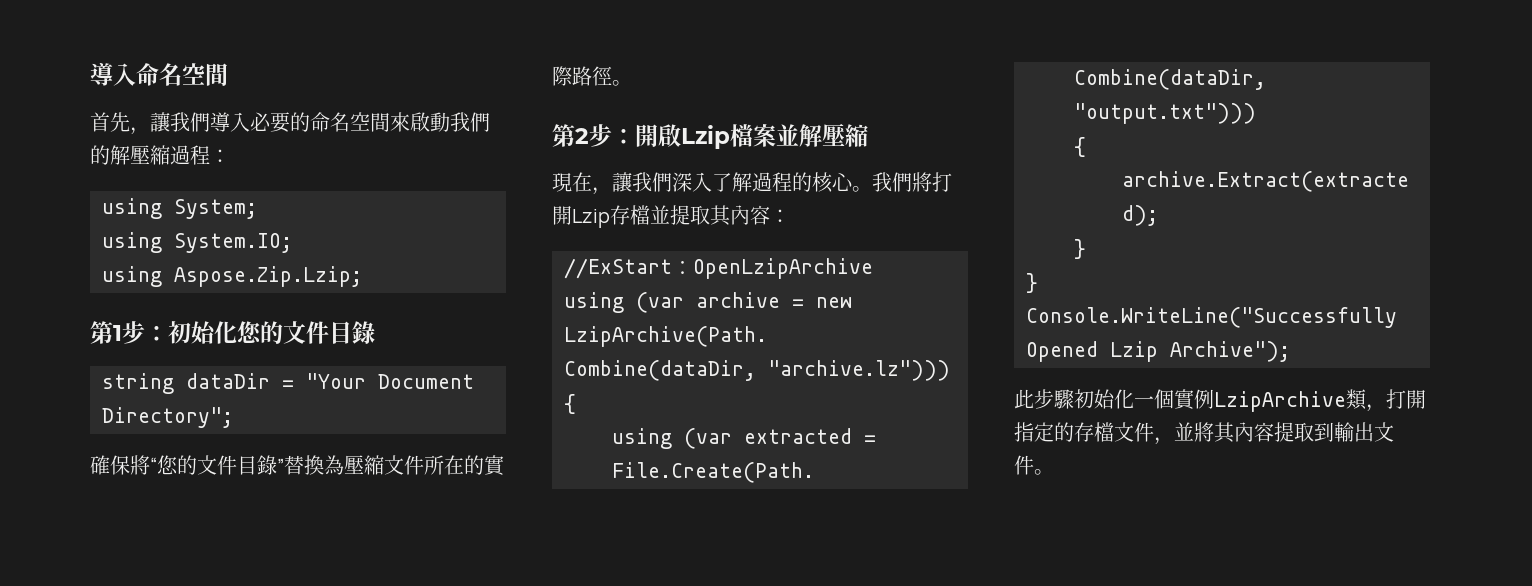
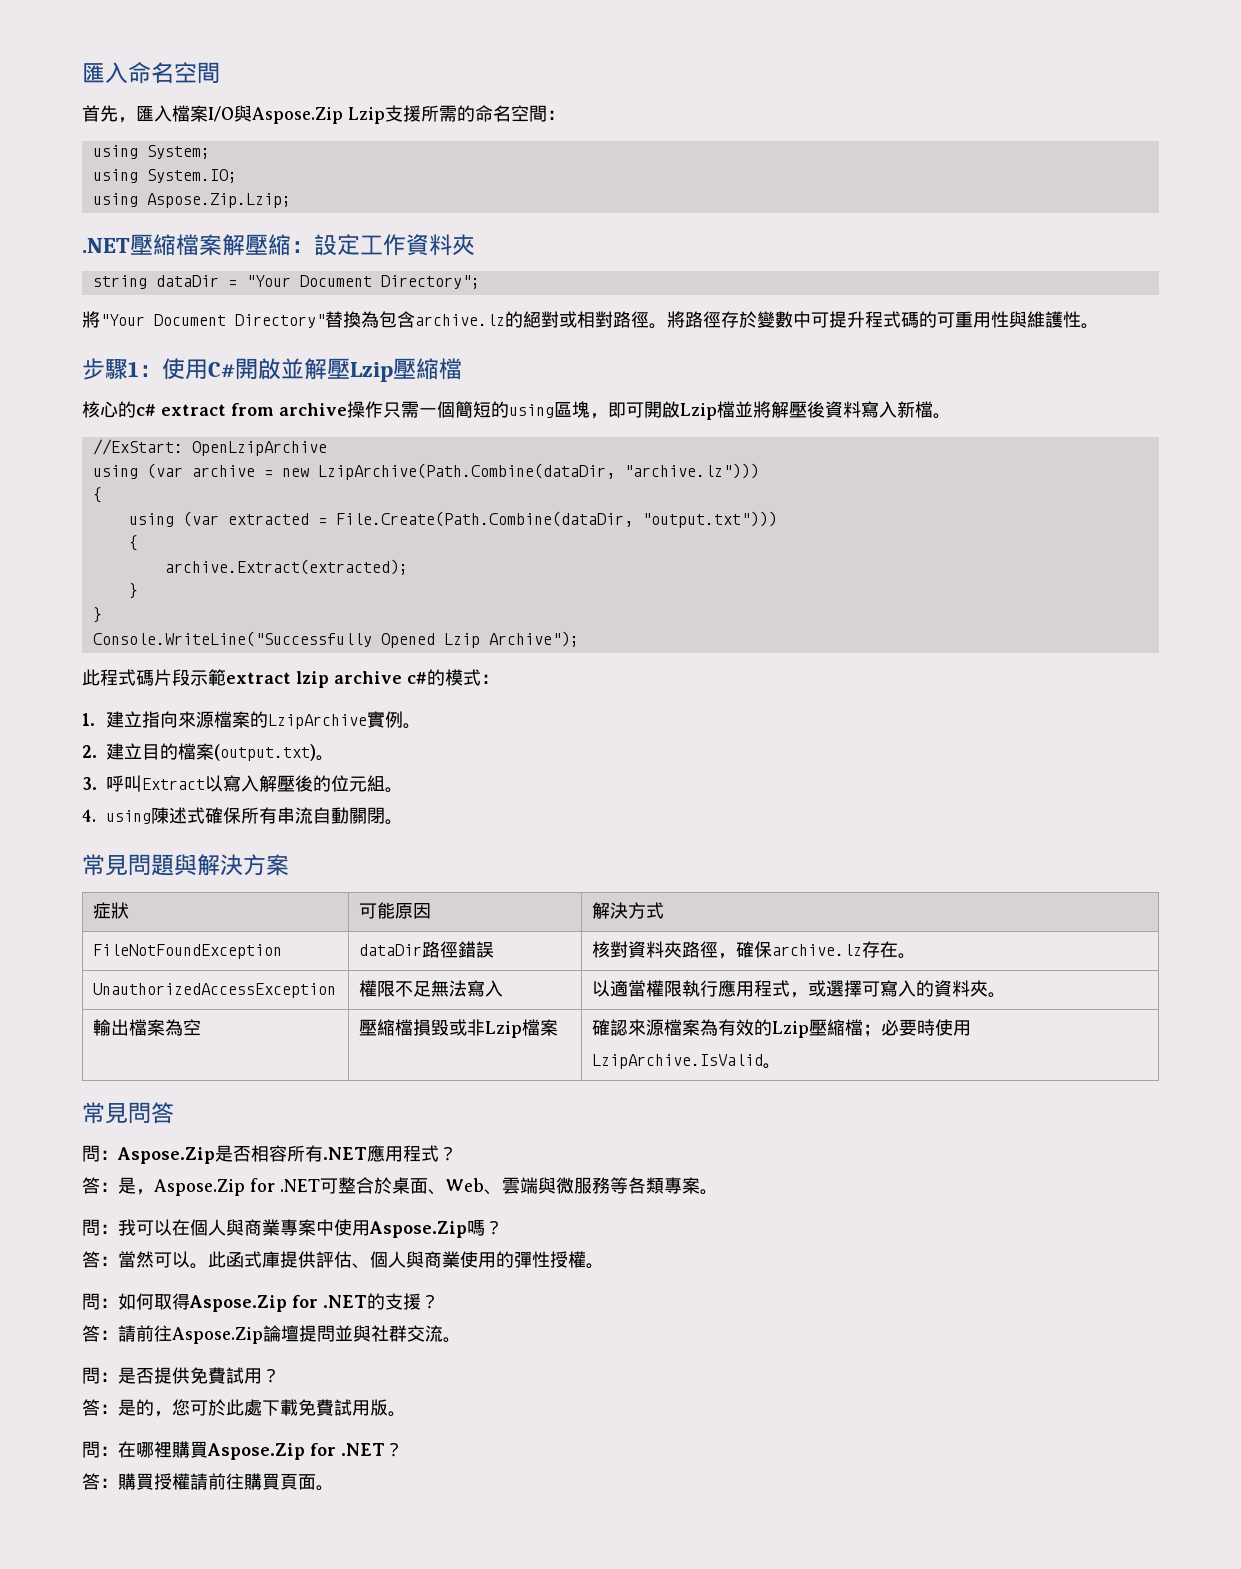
[90,63,113,86] 導 -> [82,63,105,83] 匯
[150,112,490,133] [90,145,210,165] 讓我們導入必要的命名空間來啟動我們的解壓縮過程 -> [136,105,547,124] 匯入檔案I/O與Aspose.Zip Lzip支援所需的命名空間
[90,321,375,344] 第1步：初始化您的文件目錄 -> [82,234,475,256] .NET壓縮檔案解壓縮：設定工作資料夾
[90,455,505,476] [552,66,632,86] [552,123,868,149] [552,172,952,195] [552,205,790,228] [564,258,693,279] 確保將“您的文件目錄”替換為壓縮文件所在的實際路徑。 // 第2步：開啟Lzip檔案並解壓縮 // 現在，讓我們深入了解過程的核心。我們將打開Lzip存檔並提取其內容： // //ExStart： -> [82,311,1099,329] [82,358,462,382] [82,401,951,420] [92,439,183,455] 將"Your Document Directory"替換為包含archive.lz的絕對或相對路徑。將路徑存於變數中可提升程式碼的可重用性與維護性。 // 步驟1：使用C#開啟並解壓Lzip壓縮檔 // 核心的c# extract from archive操作只需一個簡短的using區塊，即可開啟Lzip檔並將解壓後資料寫入新檔。 // //ExStart:
[1034,389,1426,412] [1014,422,1394,445] [1014,455,1034,475] 步驟初始化一個實例LzipArchive類，打開指定的存檔文件，並將其內容提取到輸出文件 -> [100,669,499,688] [82,711,422,729] [82,743,335,761] [82,775,404,793] [82,807,404,825] [82,854,289,876] [93,902,130,919] [359,902,432,919] [592,902,665,919] [93,944,283,959] [359,941,495,958] [592,941,917,959] [93,983,337,998] [359,980,504,997] [592,980,1007,998] [93,1019,202,1036] [359,1019,559,1038] [592,1019,972,1038] [592,1054,782,1069] [82,1102,174,1124] [82,1145,457,1164] [82,1177,718,1196] [82,1219,503,1238] [82,1251,604,1269] [82,1293,439,1312] [82,1325,461,1344] [82,1367,280,1384] [82,1399,406,1417] [82,1441,403,1460] [82,1473,316,1490] 程式碼片段示範extract lzip archive c#的模式： // 1.建立指向來源檔案的LzipArchive實例。 // 2.建立目的檔案(output.txt)。 // 3.呼叫Extract以寫入解壓後的位元組。 // 4. using陳述式確保所有串流自動關閉。 // 常見問題與解決方案 // 症狀 | 可能原因 | 解決方式 // FileNotFoundException | dataDir路徑錯誤 | 核對資料夾路徑，確保archive.lz存在。 // UnauthorizedAccessException | 權限不足無法寫入 | 以適當權限執行應用程式，或選擇可寫入的資料夾。 // 輸出檔案為空 | 壓縮檔損毀或非Lzip檔案 | 確認來源檔案為有效的Lzip壓縮檔；必要時使用LzipArchive.IsValid。 // 常見問答 // 問：Aspose.Zip是否相容所有.NET應用程式？ // 答：是，Aspose.Zip for .NET可整合於桌面、Web、雲端與微服務等各類專案。 // 問：我可以在個人與商業專案中使用Aspose.Zip嗎？ // 答：當然可以。此函式庫提供評估、個人與商業使用的彈性授權。 // 問：如何取得Aspose.Zip for .NET的支援？ // 答：請前往Aspose.Zip論壇提問並與社群交流。 // 問：是否提供免費試用？ // 答：是的，您可於此處下載免費試用版。 // 問：在哪裡購買Aspose.Zip for .NET？ // 答：購買授權請前往購買頁面

